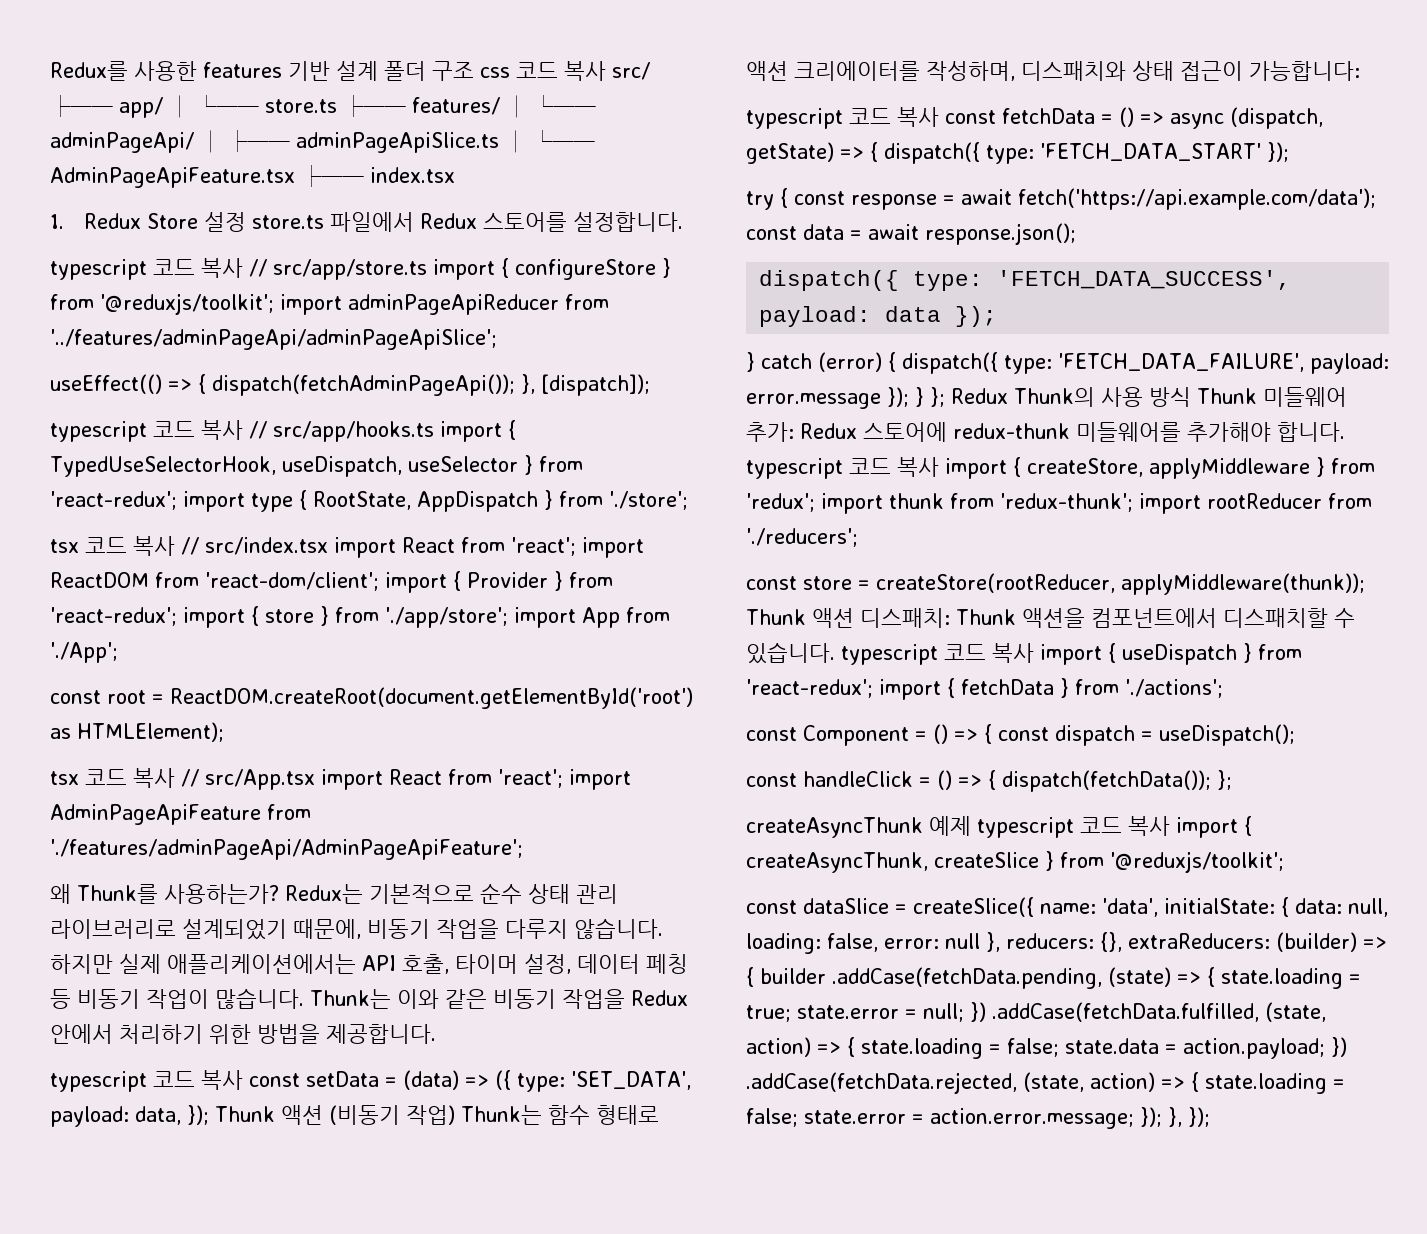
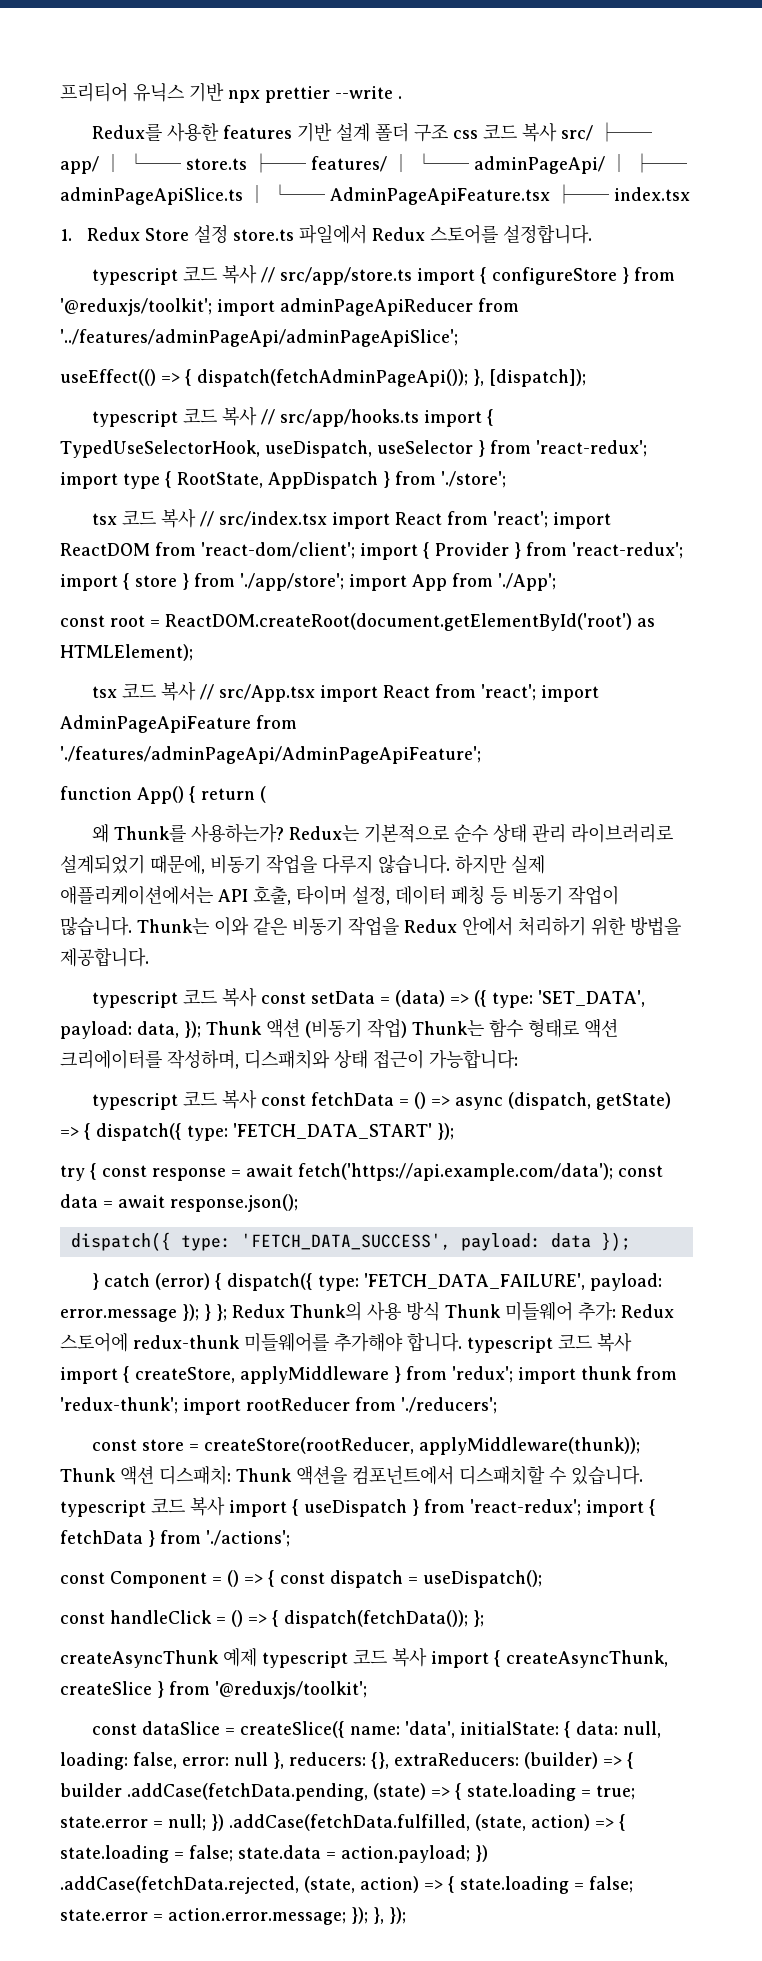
(50, 71) none -> [60,83,402,103] 프리티어 유닉스 기반 npx prettier --write . //
(523, 849) none -> [60,786,266,804] // function App() { return (

